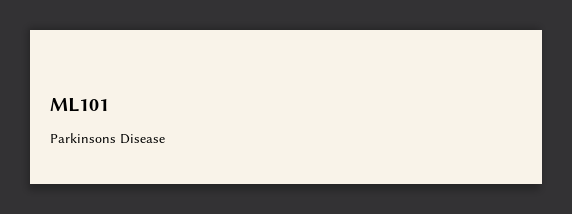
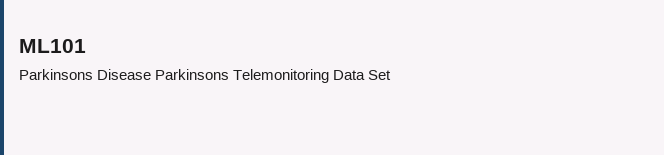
(165, 139) none -> [155,69,392,83] Parkinsons Telemonitoring Data Set

